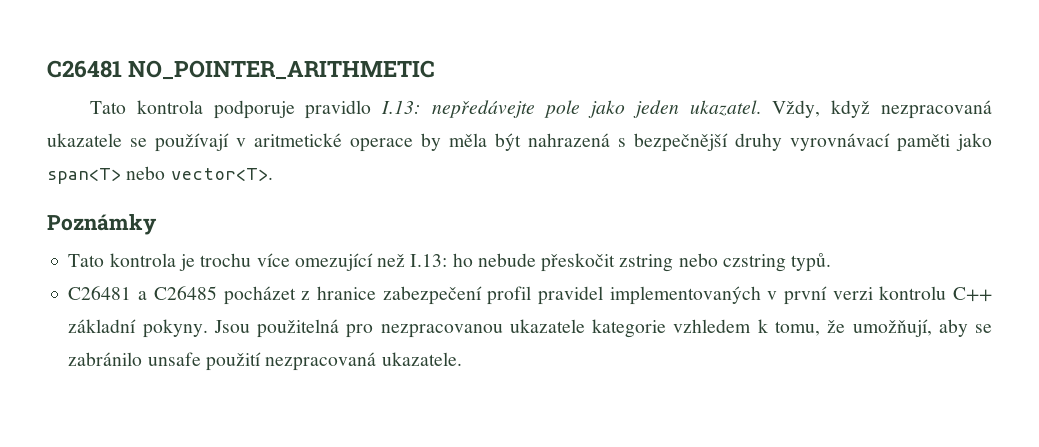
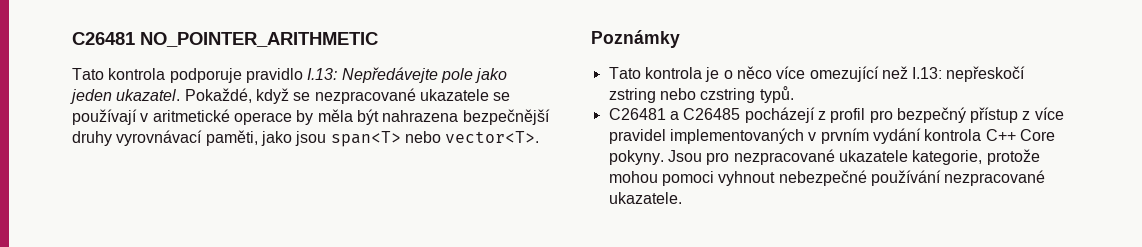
[432,100,536,118] nepředávejte -> [341,67,438,83] Nepředávejte
[772,100,993,119] Vždy, když nezpracovaná -> [184,88,416,104] Pokaždé, když se nezpracované
[528,133,626,147] nahrazená s -> [382,110,459,122] nahrazena
[897,133,992,152] paměti jako -> [205,130,327,146] paměti, jako jsou
[200,253,252,267] trochu -> [723,66,772,79] o něco
[452,253,616,272] ho nebude přeskočit -> [946,66,1026,82] nepřeskočí
[223,286,992,305] [68,319,992,338] [68,352,377,371] pocházet z hranice zabezpečení profil pravidel implementovaných v první verzi kontrolu C++ základní pokyny. Jsou použitelná pro nezpracovanou ukazatele kategorie vzhledem k tomu, že umožňují, aby se zabránilo unsafe použití nezpracovaná -> [744,107,1064,123] [608,128,1055,144] [608,149,1040,165] [608,170,1046,186] pocházejí z profil pro bezpečný přístup z více pravidel implementovaných v prvním vydání kontrola C++ Core pokyny. Jsou pro nezpracované ukazatele kategorie, protože mohou pomoci vyhnout nebezpečné používání nezpracované

